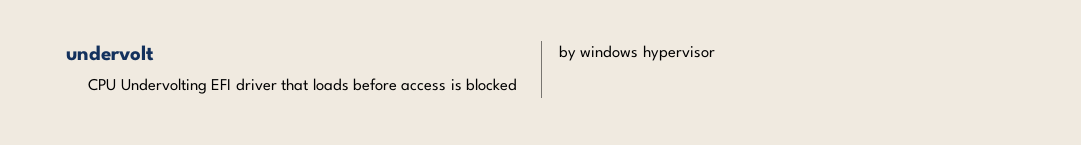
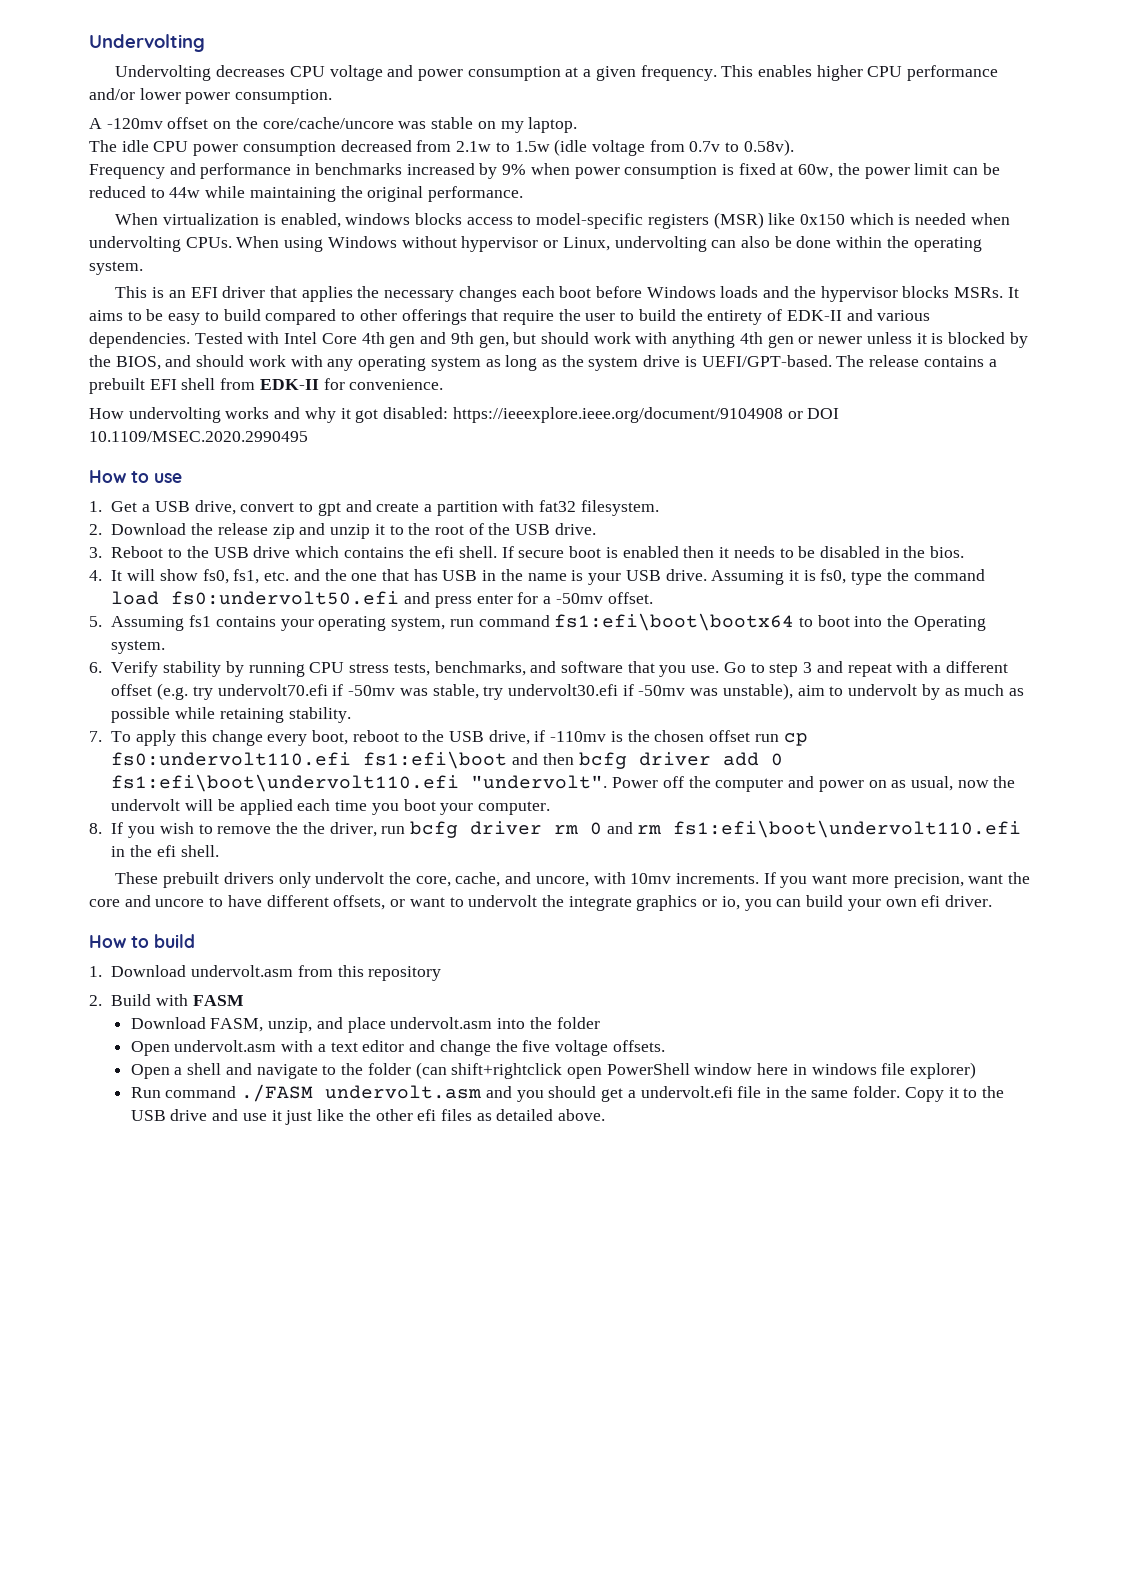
[66,45,154,61] [88,78,518,94] [559,45,715,61] undervolt // CPU Undervolting EFI driver that loads before access is blocked by windows hypervisor -> [89,34,205,52] [115,65,999,81] [89,88,333,104] [89,117,578,133] [89,139,794,156] [89,163,1000,179] [89,186,524,202] [115,212,1010,229] [89,236,982,252] [89,261,143,275] [115,286,1019,302] [89,309,931,325] [89,332,1028,348] [89,355,997,371] [89,378,444,394] [89,407,840,423] [89,431,308,442] [89,470,182,483] [89,500,659,516] [89,523,596,539] [89,546,965,558] [89,569,985,585] [111,591,653,608] [89,613,986,631] [111,640,166,654] [89,661,1008,677] [111,683,1024,700] [111,707,351,723] [89,730,808,746] [111,751,783,769] [111,774,1016,792] [111,799,551,815] [89,820,1022,838] [111,845,219,857] [115,872,1031,888] [89,895,992,911] [89,934,195,948] [89,965,442,981] [89,994,244,1006] [130,1017,600,1033] [130,1040,665,1056] [130,1062,977,1079] [130,1084,1005,1102] [130,1109,606,1125] Undervolting // Undervolting decreases CPU voltage and power consumption at a given frequency. This enables higher CPU performance and/or lower power consumption. // A -120mv offset on the core/cache/uncore was stable on my laptop. // The idle CPU power consumption decreased from 2.1w to 1.5w (idle voltage from 0.7v to 0.58v). // Frequency and performance in benchmarks increased by 9% when power consumption is fixed at 60w, the power limit can be reduced to 44w while maintaining the original performance. // When virtualization is enabled, windows blocks access to model-specific registers (MSR) like 0x150 which is needed when undervolting CPUs. When using Windows without hypervisor or Linux, undervolting can also be done within the operating system. // This is an EFI driver that applies the necessary changes each boot before Windows loads and the hypervisor blocks MSRs. It aims to be easy to build compared to other offerings that require the user to build the entirety of EDK-II and various dependencies. Tested with Intel Core 4th gen and 9th gen, but should work with anything 4th gen or newer unless it is blocked by the BIOS, and should work with any operating system as long as the system drive is UEFI/GPT-based. The release contains a prebuilt EFI shell from EDK-II for convenience. // How undervolting works and why it got disabled: https://ieeexplore.ieee.org/document/9104908 or DOI 10.1109/MSEC.2020.2990495 // How to use // 1. Get a USB drive, convert to gpt and create a partition with fat32 filesystem. // 2. Download the release zip and unzip it to the root of the USB drive. // 3. Reboot to the USB drive which contains the efi shell. If secure boot is enabled then it needs to be disabled in the bios. // 4. It will show fs0, fs1, etc. and the one that has USB in the name is your USB drive. Assuming it is fs0, type the command load fs0:undervolt50.efi and press enter for a -50mv offset. // 5. Assuming fs1 contains your operating system, run command fs1:efi\boot\bootx64 to boot into the Operating system. // 6. Verify stability by running CPU stress tests, benchmarks, and software that you use. Go to step 3 and repeat with a different offset (e.g. try undervolt70.efi if -50mv was stable, try undervolt30.efi if -50mv was unstable), aim to undervolt by as much as possible while retaining stability. // 7. To apply this change every boot, reboot to the USB drive, if -110mv is the chosen offset run cp fs0:undervolt110.efi fs1:efi\boot and then bcfg driver add 0 fs1:efi\boot\undervolt110.efi "undervolt". Power off the computer and power on as usual, now the undervolt will be applied each time you boot your computer. // 8. If you wish to remove the the driver, run bcfg driver rm 0 and rm fs1:efi\boot\undervolt110.efi in the efi shell. // These prebuilt drivers only undervolt the core, cache, and uncore, with 10mv increments. If you want more precision, want the core and uncore to have different offsets, or want to undervolt the integrate graphics or io, you can build your own efi driver. // How to build // 1. Download undervolt.asm from this repository // 2. Build with FASM // Download FASM, unzip, and place undervolt.asm into the folder // Open undervolt.asm with a text editor and change the five voltage offsets. // Open a shell and navigate to the folder (can shift+rightclick open PowerShell window here in windows file explorer) // Run command ./FASM undervolt.asm and you should get a undervolt.efi file in the same folder. Copy it to the USB drive and use it just like the other efi files as detailed above.

